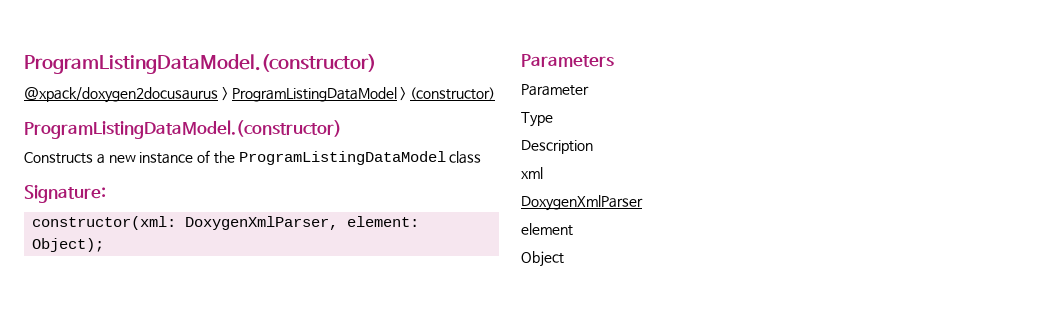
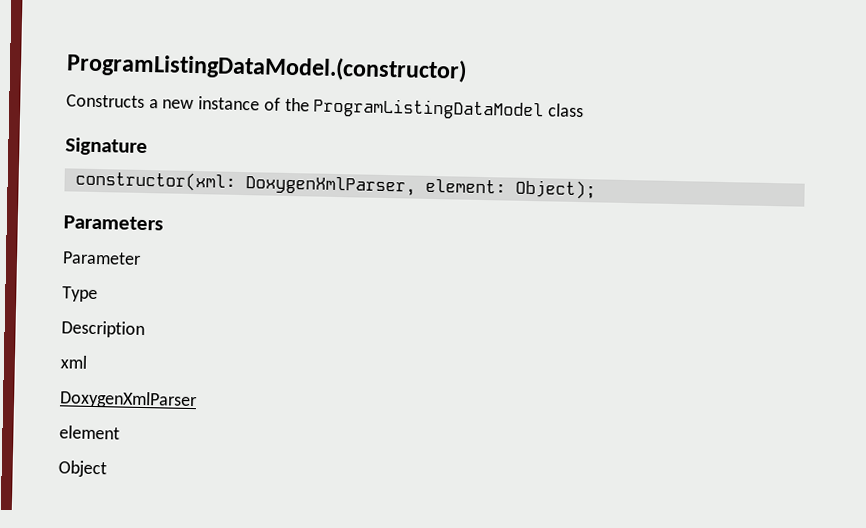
[24,54,376,74] [24,87,496,103] [24,120,342,139] ProgramListingDataModel.(constructor) // @xpack/doxygen2docusaurus > ProgramListingDataModel > (constructor) // ProgramListingDataModel.(constructor) -> [66,52,467,83] ProgramListingDataModel.(constructor)
[24,185,106,203] Signature: -> [65,137,148,157] Signature

